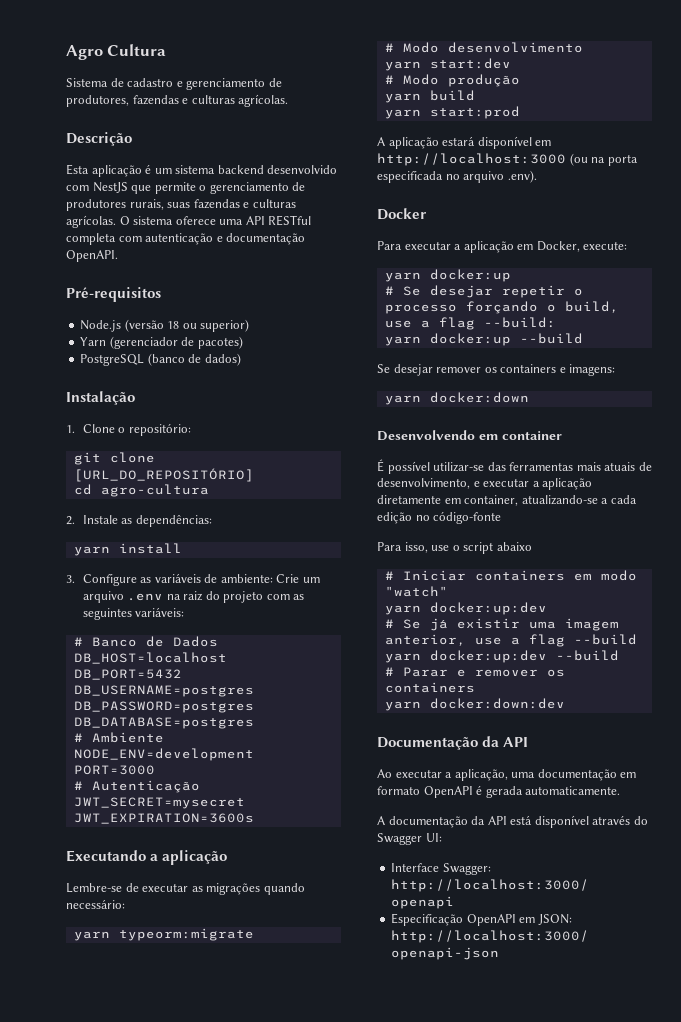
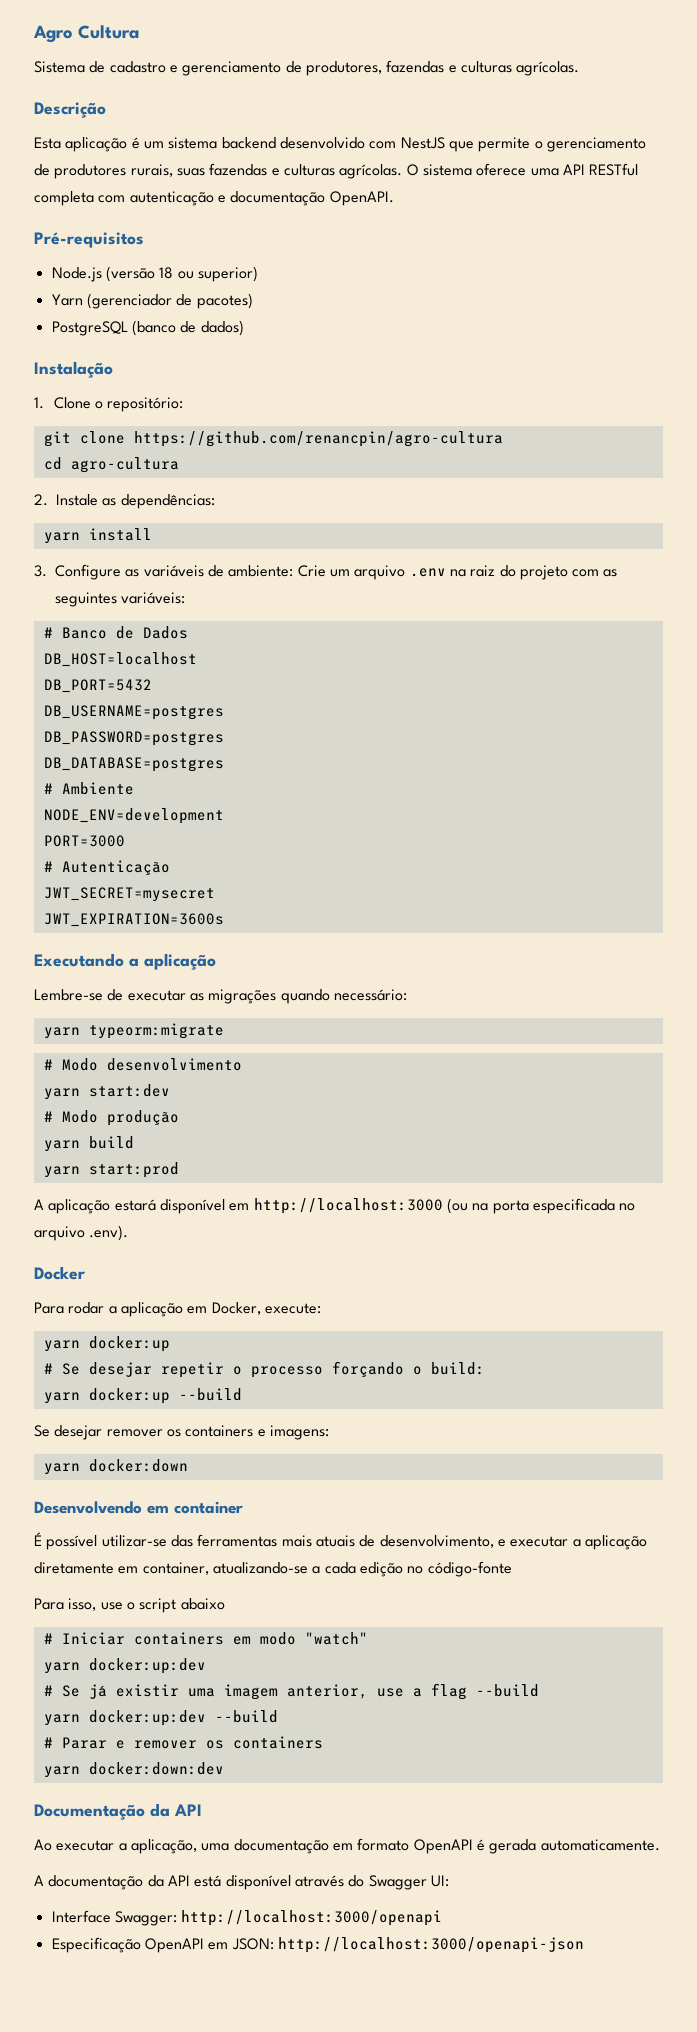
[73,468,254,482] [URL_DO_REPOSITÓRIO] -> [133,431,503,447] https://github.com/renancpin/agro-cultura
[404,241,451,250] executar -> [68,1302,105,1314] rodar
[564,301,619,313] [384,317,556,330] build, use a flag --build: -> [430,1362,485,1375] build:

